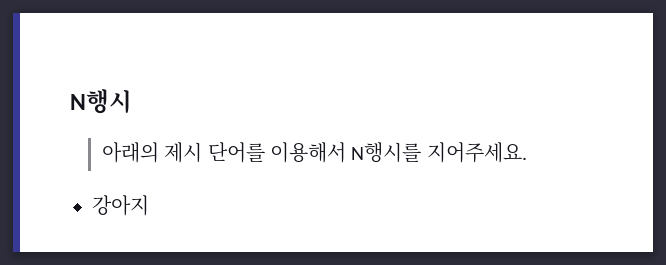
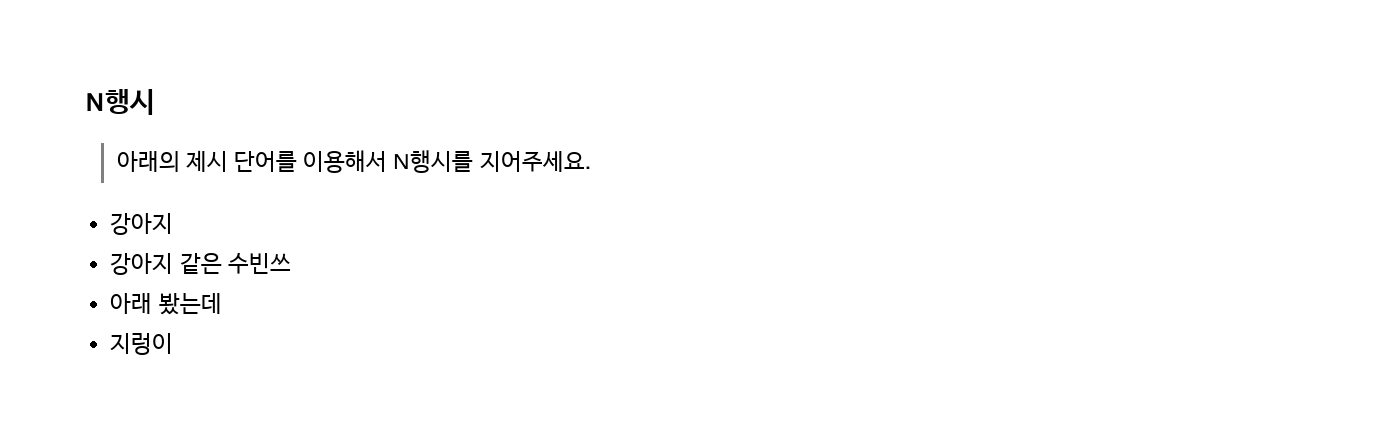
(149, 205) none -> [110,253,291,275] [110,293,222,315] [110,333,174,355] // 강아지 같은 수빈쓰 // 아래 봤는데 // 지렁이

